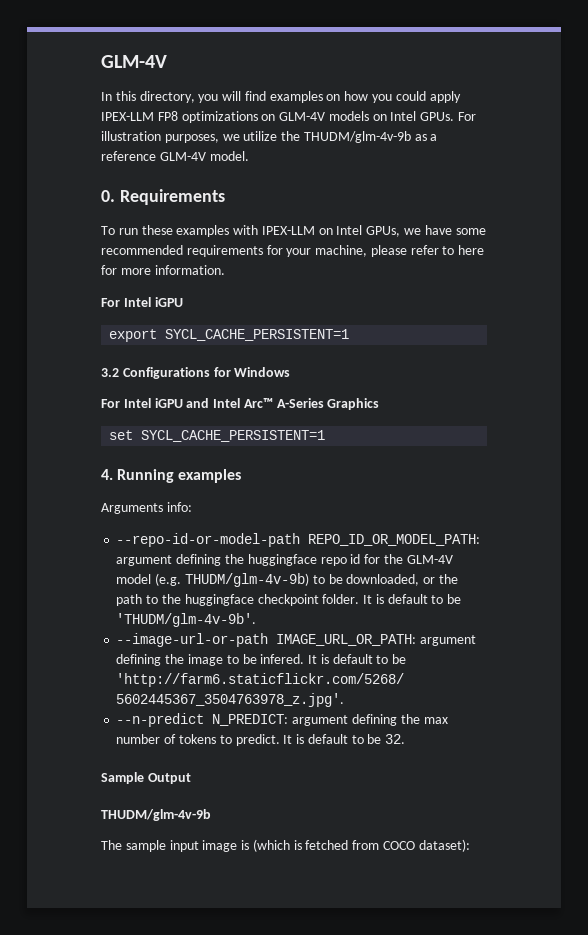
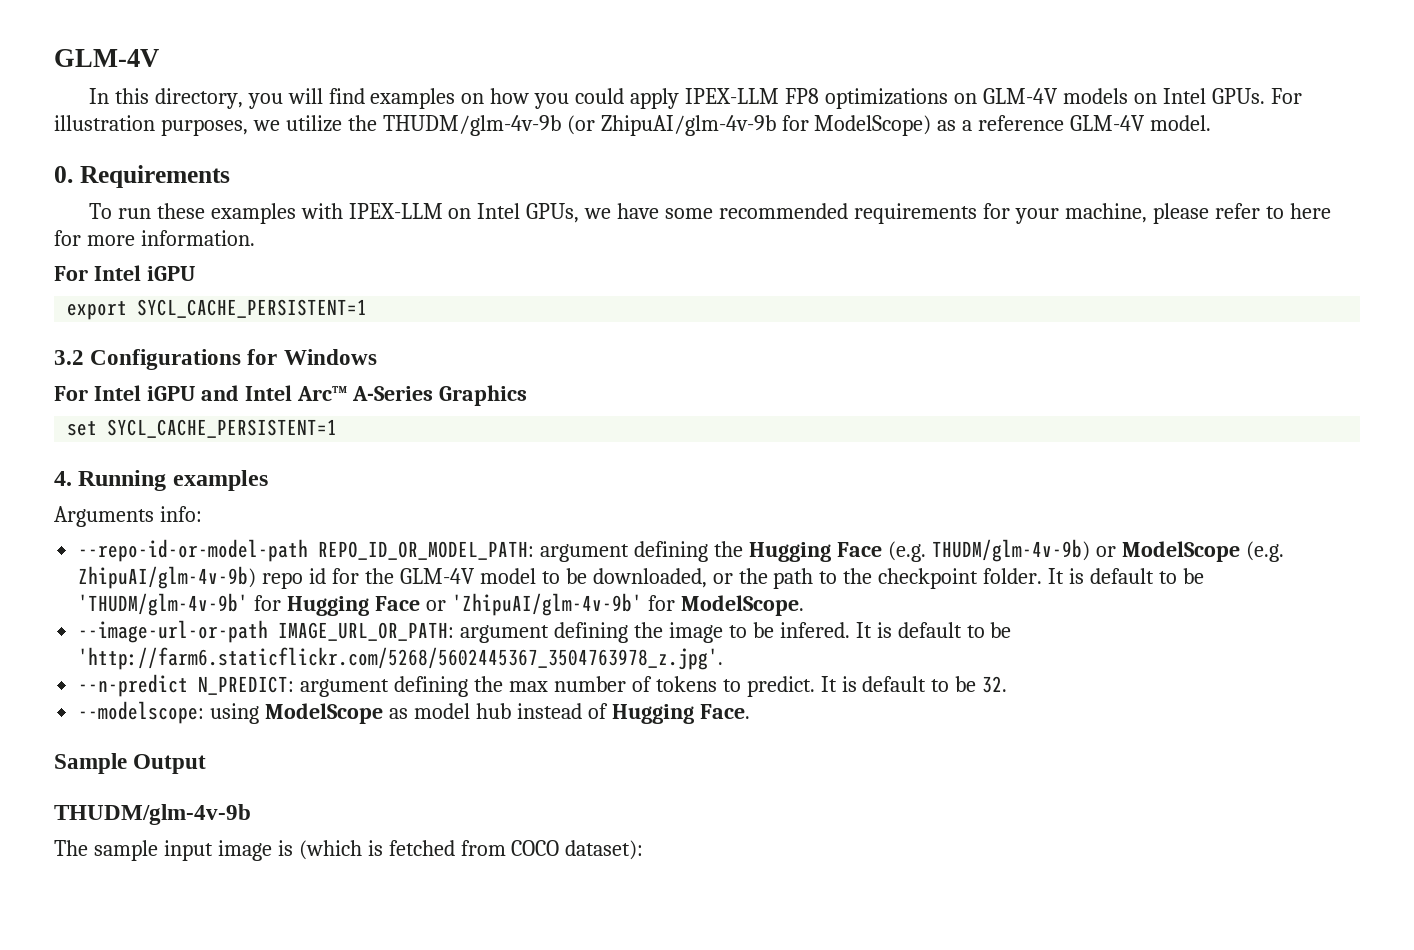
(411, 137) none -> [566,115,932,136] (or ZhipuAI/glm-4v-9b for ModelScope)
[247,554,317,566] huggingface -> [748,539,1284,562] [78,566,257,589] Hugging Face (e.g. THUDM/glm-4v-9b) or ModelScope (e.g. ZhipuAI/glm-4v-9b)
[155,573,309,587] (e.g. THUDM/glm-4v-9b) -> (536, 576) none
[184,594,254,606] huggingface -> (873, 576) none
[116,613,257,627] 'THUDM/glm-4v-9b'. -> [78,593,804,616] 'THUDM/glm-4v-9b' for Hugging Face or 'ZhipuAI/glm-4v-9b' for ModelScope.
(406, 739) none -> [78,701,750,724] // --modelscope: using ModelScope as model hub instead of Hugging Face.

